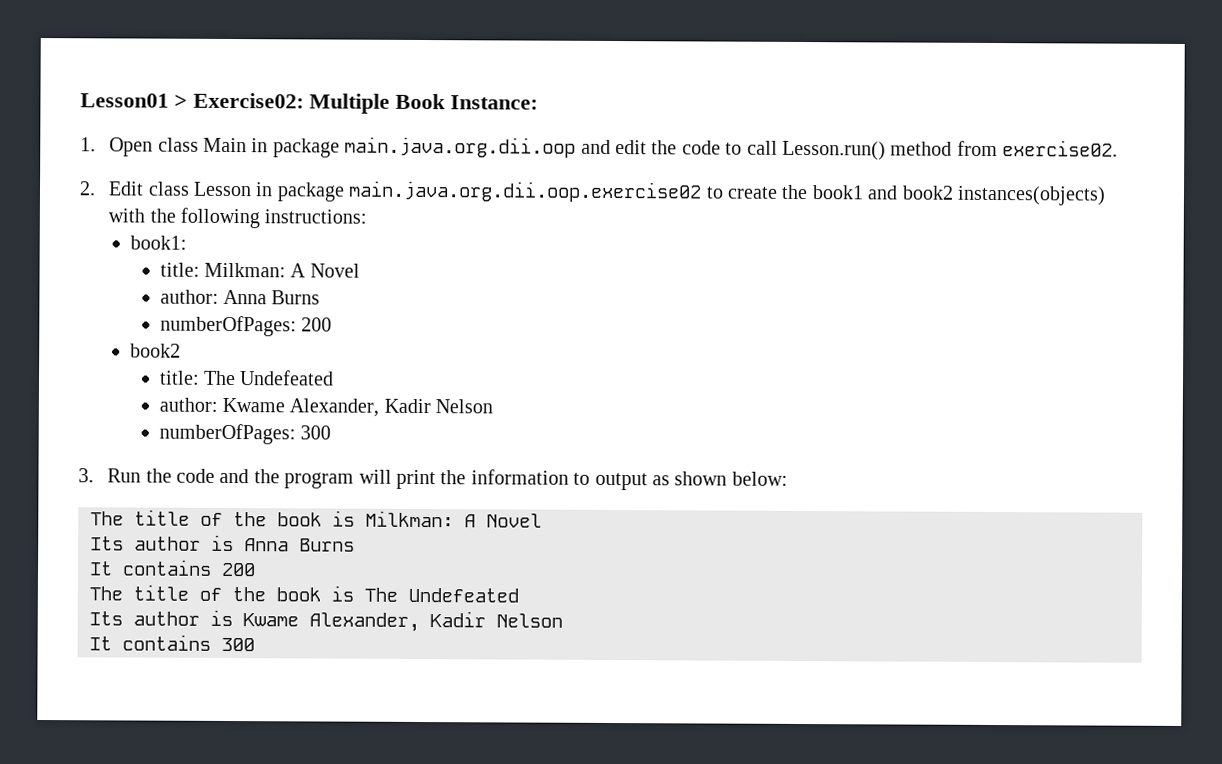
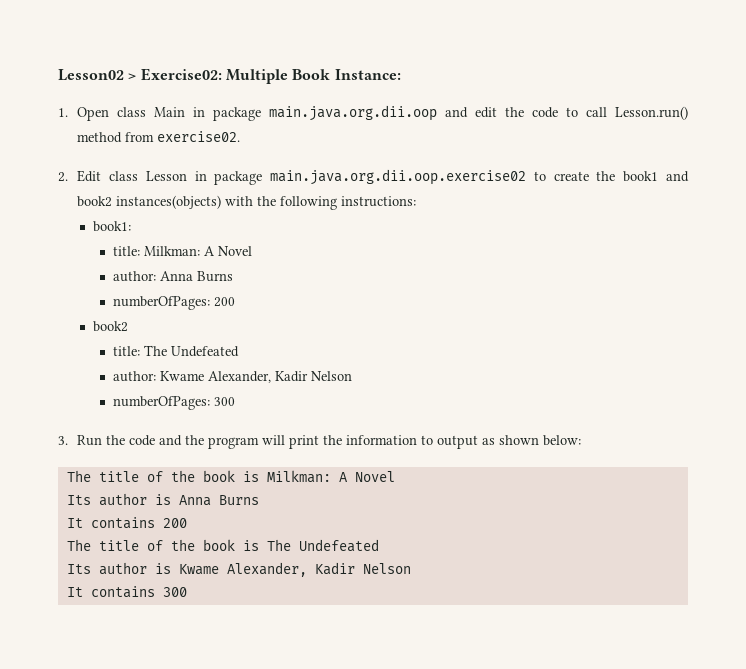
[80,93,169,108] Lesson01 -> [58,69,124,81] Lesson02

